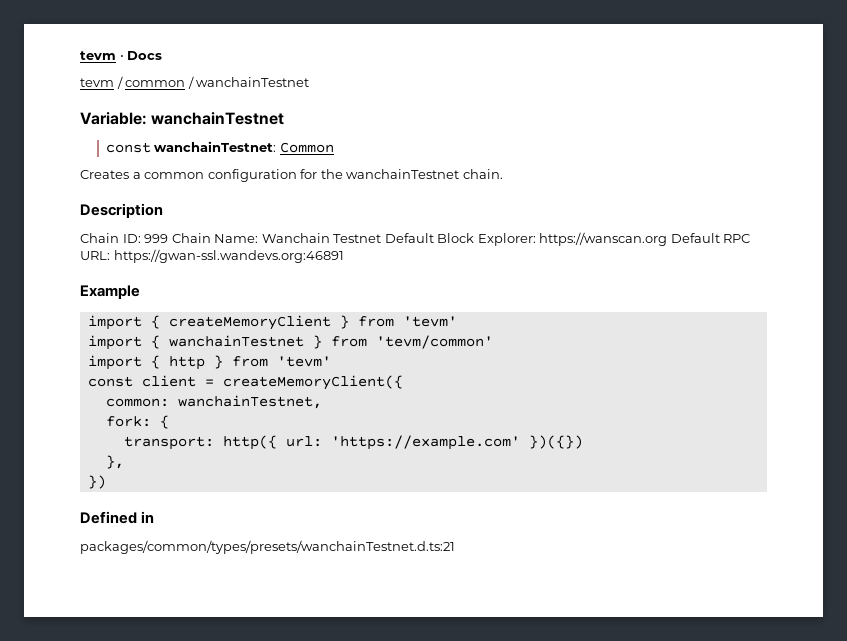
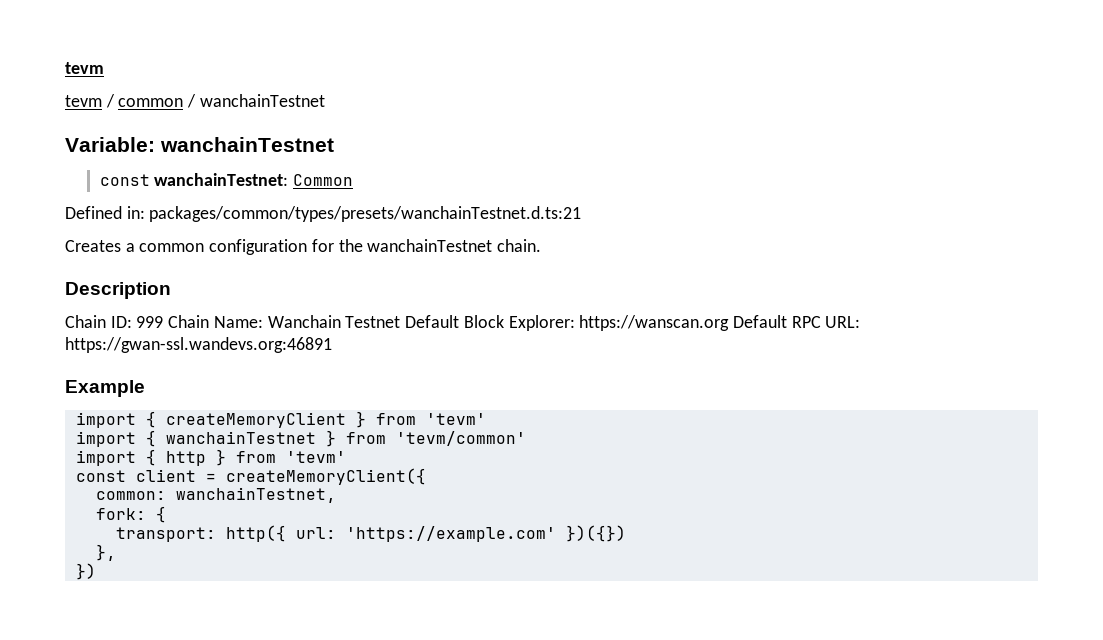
[80,51,163,60] tevm • Docs -> [65,62,104,74] tevm
(334, 147) none -> [65,206,582,222] // Defined in: packages/common/types/presets/wanchainTestnet.d.ts:21
[80,511,155,524] [80,540,455,554] // Defined in // packages/common/types/presets/wanchainTestnet.d.ts:21 -> (96, 571) none

